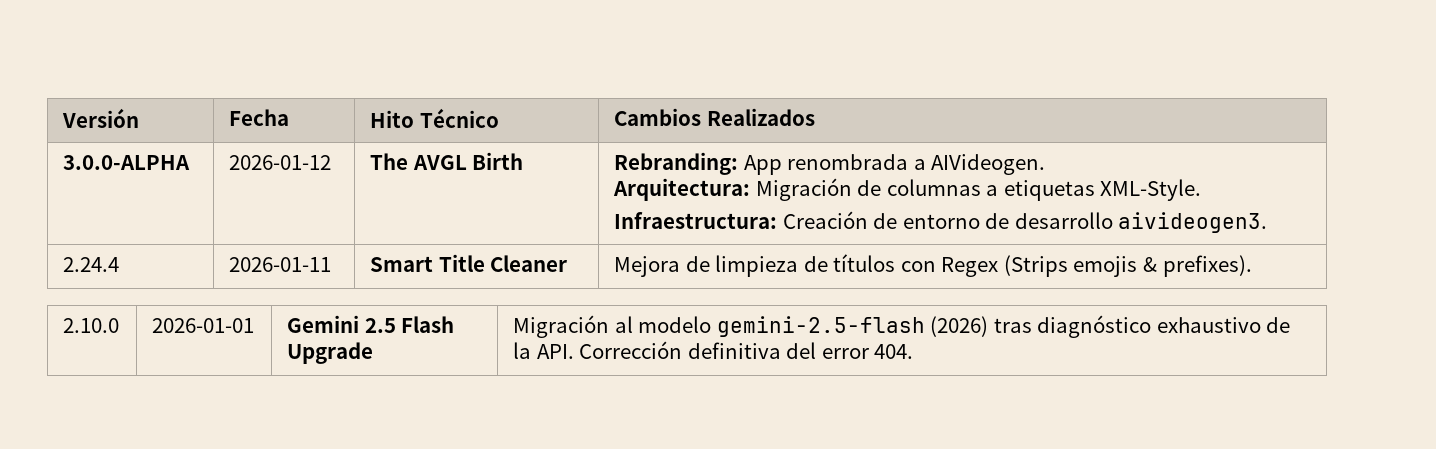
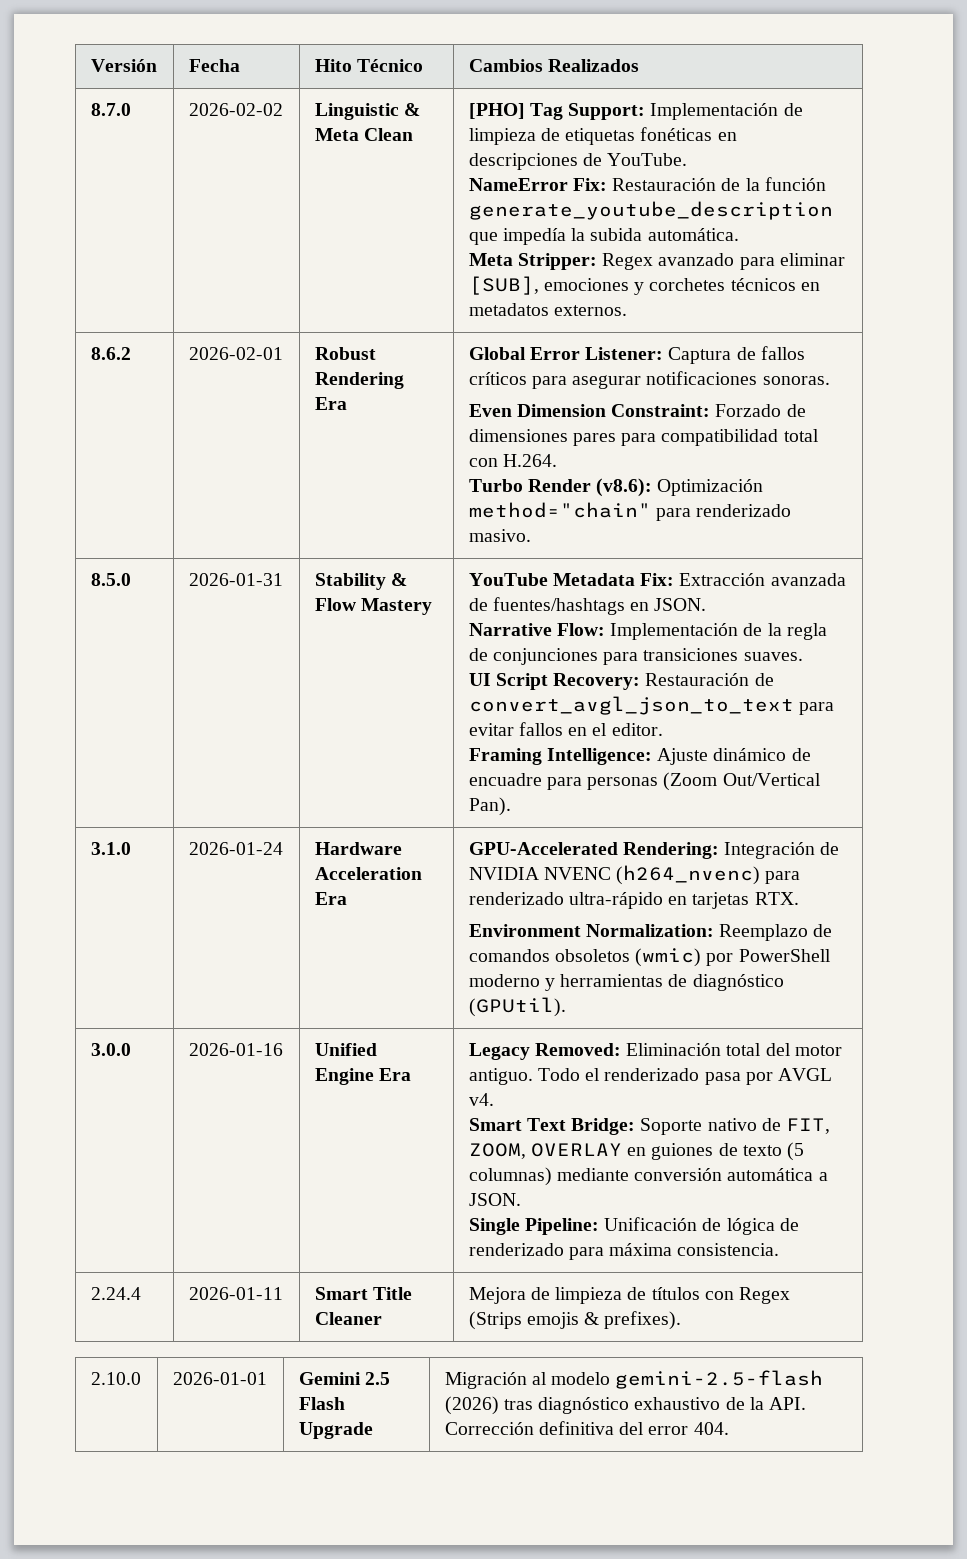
[63,155,191,170] [229,155,332,170] [370,152,524,170] [614,152,1046,175] [613,178,1202,201] [614,211,1268,233] 3.0.0-ALPHA | 2026-01-12 | The AVGL Birth | Rebranding: App renombrada a AIVideogen. // Arquitectura: Migración de columnas a etiquetas XML-Style. // Infraestructura: Creación de entorno de desarrollo aivideogen3. -> [90,103,131,116] [188,103,283,116] [314,103,420,120] [314,128,413,141] [468,103,803,120] [468,127,737,145] [468,153,688,170] [468,177,826,191] [468,201,833,220] [468,228,739,245] [468,253,845,270] [468,276,820,295] [468,303,627,316] [90,347,131,360] [188,347,283,360] [314,347,376,360] [314,372,404,389] [314,397,347,410] [468,346,805,364] [468,371,830,389] [468,404,806,417] [468,429,819,446] [468,454,557,467] [468,478,764,497] [468,502,792,521] [468,529,531,542] [90,573,131,586] [188,573,283,586] [314,573,407,590] [314,598,432,615] [468,573,846,586] [468,597,707,615] [468,623,827,640] [468,648,803,665] [468,673,774,690] [468,696,834,715] [468,722,663,736] [468,748,811,765] [468,772,821,791] [468,797,511,816] [90,842,131,855] [188,842,283,855] [314,842,402,855] [314,867,422,880] [314,892,347,905] [468,842,840,859] [468,865,801,885] [468,892,799,909] [468,924,833,941] [468,948,831,967] [468,974,784,991] [468,997,566,1017] [90,1043,131,1056] [188,1043,283,1056] [314,1043,377,1056] [314,1068,411,1085] [468,1043,842,1060] [468,1068,833,1085] [468,1093,494,1106] [468,1118,831,1135] [468,1142,805,1161] [468,1167,828,1186] [468,1193,521,1206] [468,1217,799,1235] [468,1243,780,1260] 8.7.0 | 2026-02-02 | Linguistic & Meta Clean | [PHO] Tag Support: Implementación de limpieza de etiquetas fonéticas en descripciones de YouTube. // NameError Fix: Restauración de la función generate_youtube_description que impedía la subida automática. // Meta Stripper: Regex avanzado para eliminar [SUB], emociones y corchetes técnicos en metadatos externos. // 8.6.2 | 2026-02-01 | Robust Rendering Era | Global Error Listener: Captura de fallos críticos para asegurar notificaciones sonoras. // Even Dimension Constraint: Forzado de dimensiones pares para compatibilidad total con H.264. // Turbo Render (v8.6): Optimización method="chain" para renderizado masivo. // 8.5.0 | 2026-01-31 | Stability & Flow Mastery | YouTube Metadata Fix: Extracción avanzada de fuentes/hashtags en JSON. // Narrative Flow: Implementación de la regla de conjunciones para transiciones suaves. // UI Script Recovery: Restauración de convert_avgl_json_to_text para evitar fallos en el editor. // Framing Intelligence: Ajuste dinámico de encuadre para personas (Zoom Out/Vertical Pan). // 3.1.0 | 2026-01-24 | Hardware Acceleration Era | GPU-Accelerated Rendering: Integración de NVIDIA NVENC (h264_nvenc) para renderizado ultra-rápido en tarjetas RTX. // Environment Normalization: Reemplazo de comandos obsoletos (wmic) por PowerShell moderno y herramientas de diagnóstico (GPUtil). // 3.0.0 | 2026-01-16 | Unified Engine Era | Legacy Removed: Eliminación total del motor antiguo. Todo el renderizado pasa por AVGL v4. // Smart Text Bridge: Soporte nativo de FIT, ZOOM, OVERLAY en guiones de texto (5 columnas) mediante conversión automática a JSON. // Single Pipeline: Unificación de lógica de renderizado para máxima consistencia.

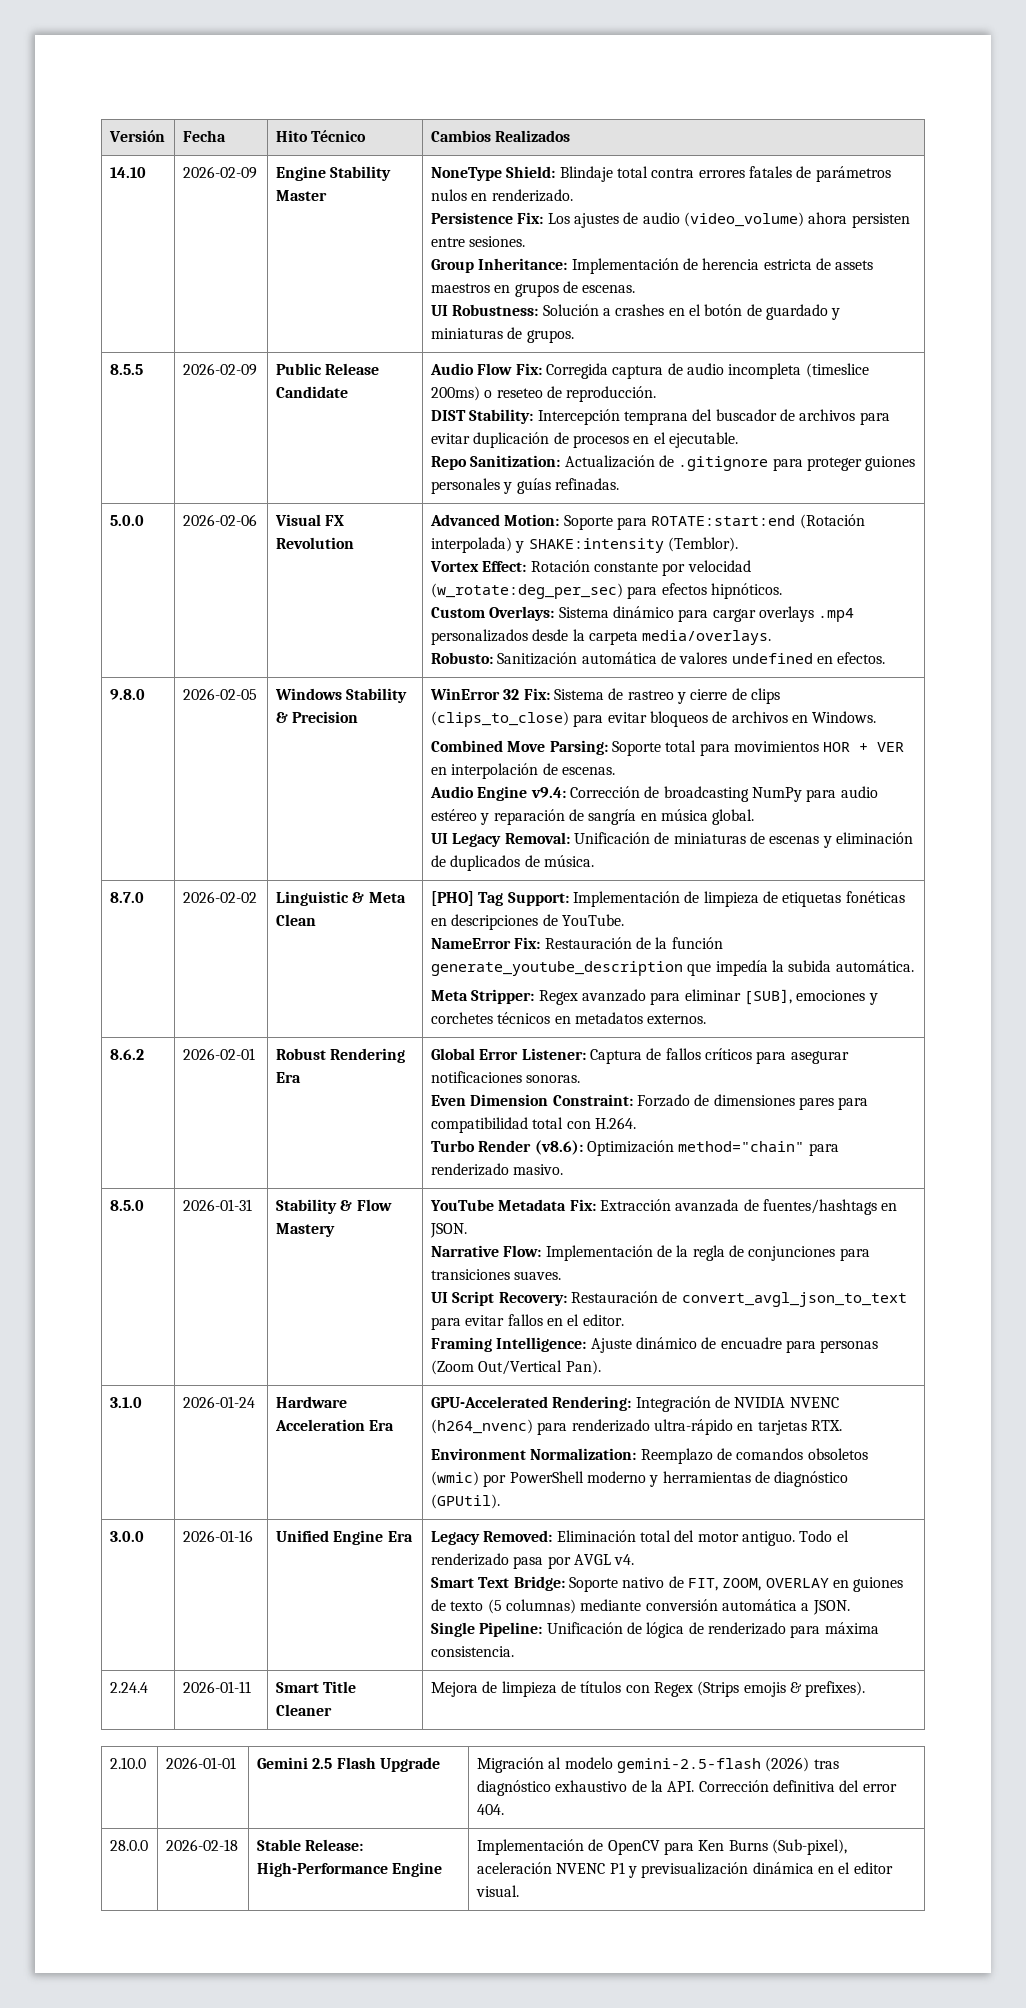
(639, 65) none -> [109,167,146,178] [182,166,257,179] [275,166,392,181] [275,190,327,201] [430,166,891,182] [430,189,573,202] [430,212,910,228] [430,236,526,247] [430,258,874,274] [430,281,636,297] [430,304,841,320] [430,327,574,343] [109,364,143,375] [182,363,257,376] [275,363,380,375] [275,386,348,398] [429,363,869,379] [430,386,657,402] [430,409,890,425] [430,432,738,448] [430,455,916,471] [430,478,619,494] [109,515,144,526] [182,514,257,526] [274,514,345,526] [275,537,354,549] [429,514,865,530] [430,537,738,553] [429,560,751,576] [430,583,782,599] [430,606,855,622] [430,629,772,645] [430,652,886,665] [109,689,145,700] [182,688,257,700] [274,688,408,703] [275,711,359,723] [429,688,780,704] [430,711,877,727] [430,740,905,756] [430,763,615,779] [429,786,878,802] [430,809,755,825] [430,832,913,848] [430,855,594,871] // 14.10 | 2026-02-09 | Engine Stability Master | NoneType Shield: Blindaje total contra errores fatales de parámetros nulos en renderizado. // Persistence Fix: Los ajustes de audio (video_volume) ahora persisten entre sesiones. // Group Inheritance: Implementación de herencia estricta de assets maestros en grupos de escenas. // UI Robustness: Solución a crashes en el botón de guardado y miniaturas de grupos. // 8.5.5 | 2026-02-09 | Public Release Candidate | Audio Flow Fix: Corregida captura de audio incompleta (timeslice 200ms) o reseteo de reproducción. // DIST Stability: Intercepción temprana del buscador de archivos para evitar duplicación de procesos en el ejecutable. // Repo Sanitization: Actualización de .gitignore para proteger guiones personales y guías refinadas. // 5.0.0 | 2026-02-06 | Visual FX Revolution | Advanced Motion: Soporte para ROTATE:start:end (Rotación interpolada) y SHAKE:intensity (Temblor). // Vortex Effect: Rotación constante por velocidad (w_rotate:deg_per_sec) para efectos hipnóticos. // Custom Overlays: Sistema dinámico para cargar overlays .mp4 personalizados desde la carpeta media/overlays. // Robusto: Sanitización automática de valores undefined en efectos. // 9.8.0 | 2026-02-05 | Windows Stability & Precision | WinError 32 Fix: Sistema de rastreo y cierre de clips (clips_to_close) para evitar bloqueos de archivos en Windows. // Combined Move Parsing: Soporte total para movimientos HOR + VER en interpolación de escenas. // Audio Engine v9.4: Corrección de broadcasting NumPy para audio estéreo y reparación de sangría en música global. // UI Legacy Removal: Unificación de miniaturas de escenas y eliminación de duplicados de música.
(729, 1428) none -> [109,1840,148,1851] [165,1839,238,1851] [256,1839,364,1851] [256,1862,443,1877] [476,1839,847,1855] [476,1862,893,1878] [475,1885,519,1897] // 28.0.0 | 2026-02-18 | Stable Release: High-Performance Engine | Implementación de OpenCV para Ken Burns (Sub-pixel), aceleración NVENC P1 y previsualización dinámica en el editor visual.

